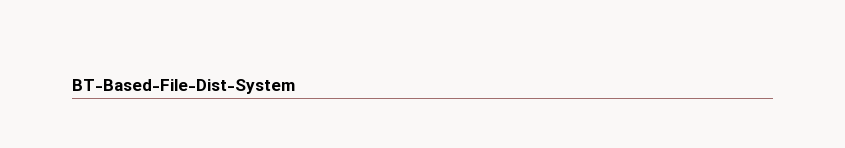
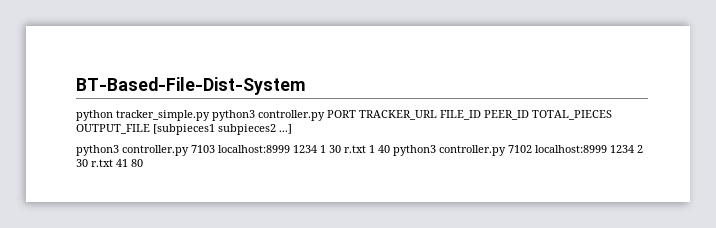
(295, 86) none -> [76,110,612,121] [76,124,292,135] [76,145,643,156] [76,159,143,167] // python tracker_simple.py python3 controller.py PORT TRACKER_URL FILE_ID PEER_ID TOTAL_PIECES OUTPUT_FILE [subpieces1 subpieces2 ...] // python3 controller.py 7103 localhost:8999 1234 1 30 r.txt 1 40 python3 controller.py 7102 localhost:8999 1234 2 30 r.txt 41 80

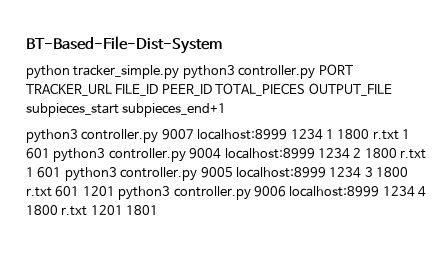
[153,124,292,135] [76,145,215,156] [subpieces1 subpieces2 ...] // python3 controller.py 7103 -> [26,103,227,117] [26,129,194,143] subpieces_start subpieces_end+1 // python3 controller.py 9007
[329,145,532,156] 30 r.txt 1 40 python3 controller.py 7102 -> [337,129,410,140] [26,148,222,162] 1800 r.txt 1 601 python3 controller.py 9004
[76,159,143,167] 30 r.txt 41 80 -> [364,148,426,159] [26,167,408,181] [26,186,426,200] [26,205,159,216] 1800 r.txt 1 601 python3 controller.py 9005 localhost:8999 1234 3 1800 r.txt 601 1201 python3 controller.py 9006 localhost:8999 1234 4 1800 r.txt 1201 1801

